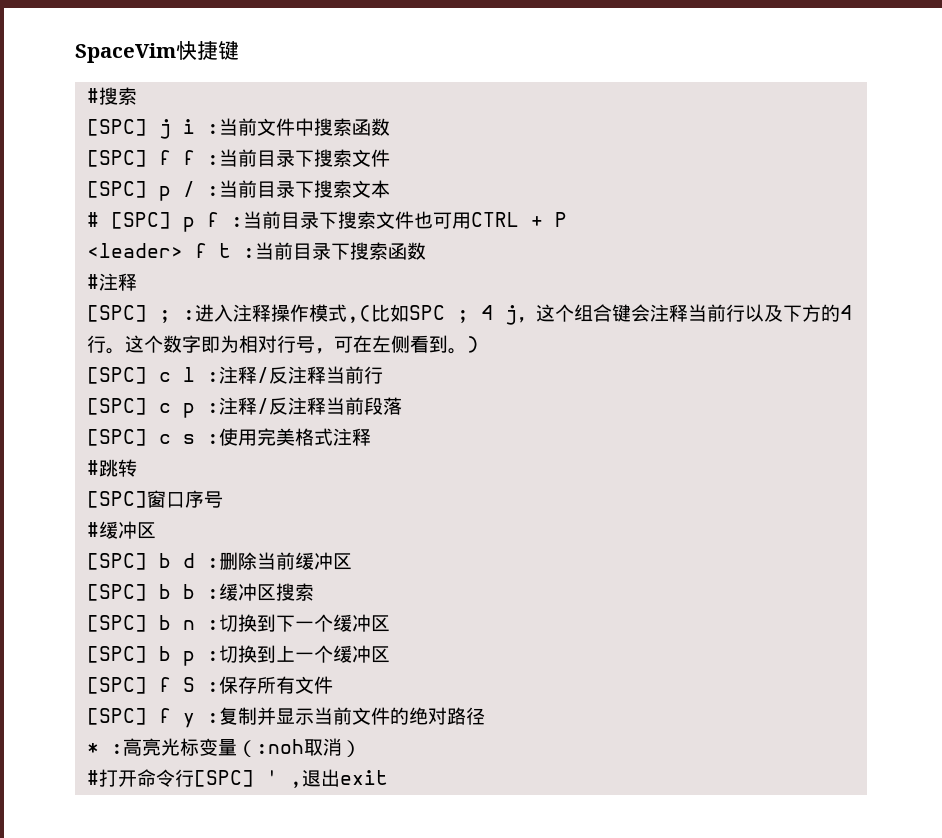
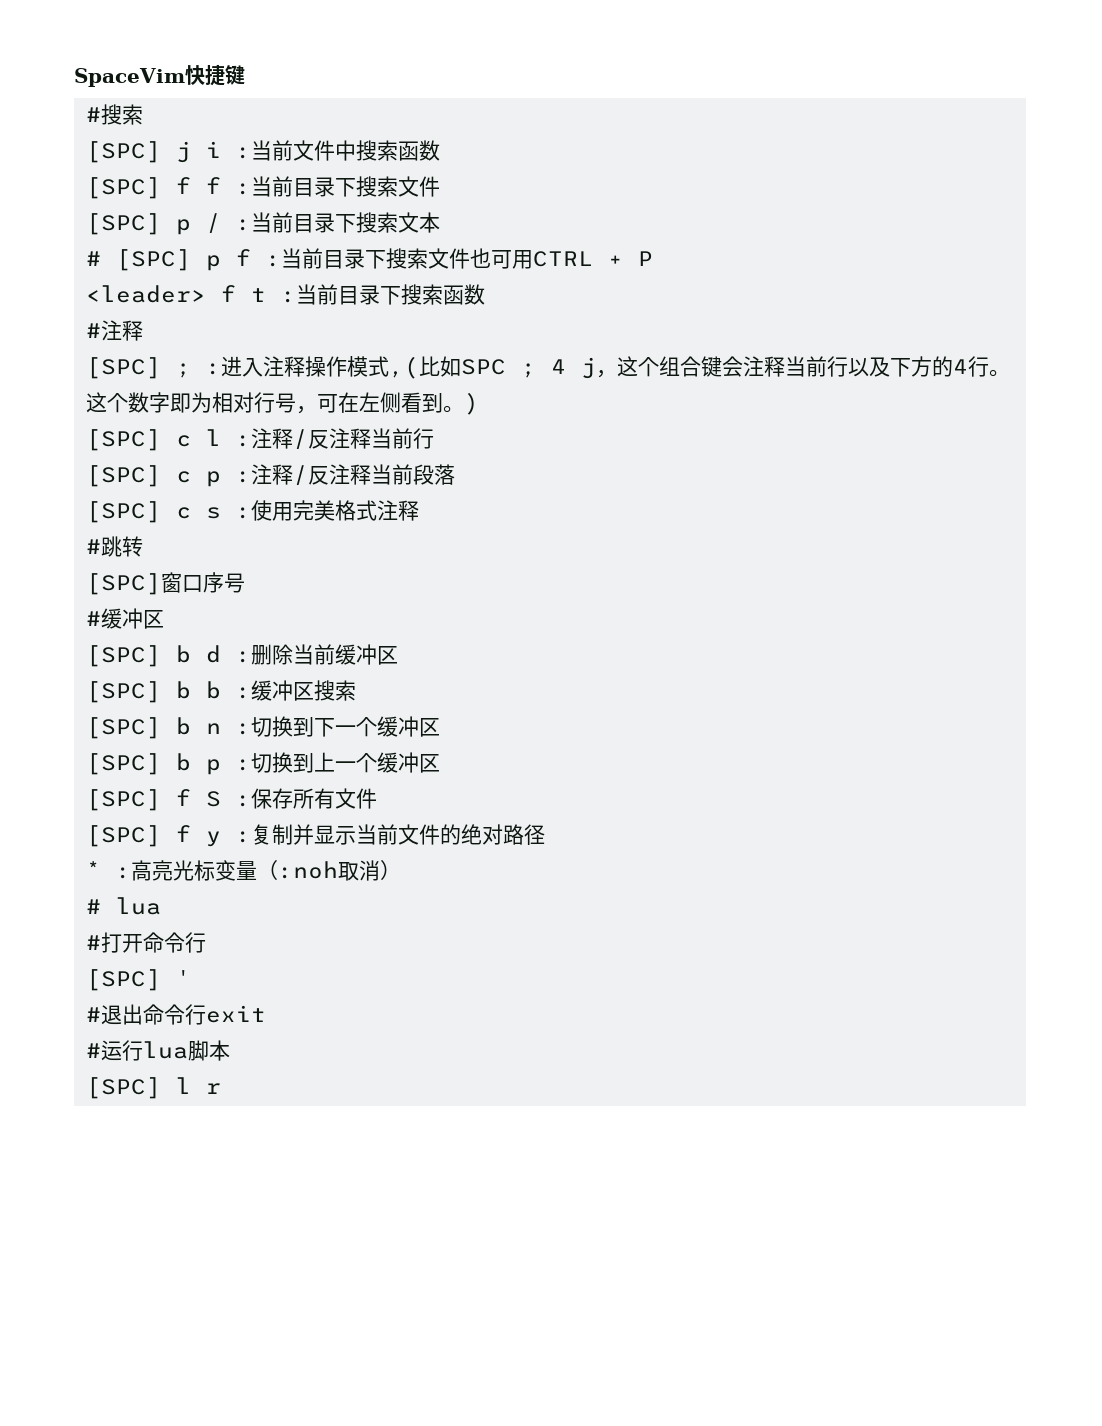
(361, 748) none -> [86,897,161,915] // # lua
(194, 778) none -> (206, 942) //
[290,769,388,788] ,退出exit -> [86,1004,266,1025] [86,1040,230,1061] [86,1077,221,1099] // #退出命令行exit // #运行lua脚本 // [SPC] l r

